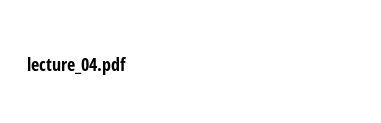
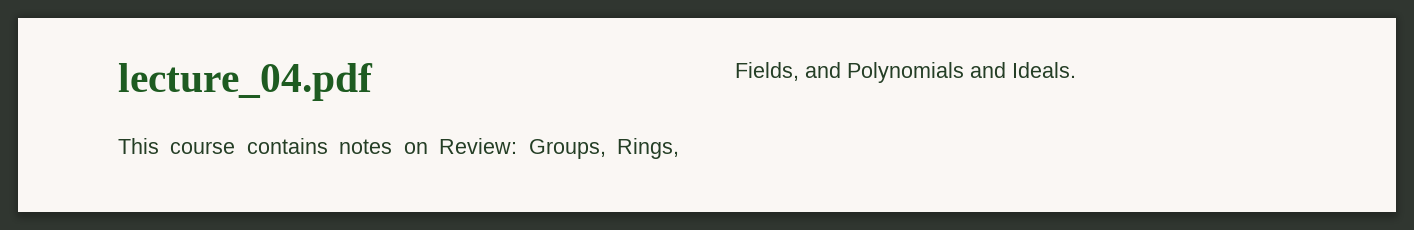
(127, 66) none -> [118,138,679,159] [735,62,1076,83] // This course contains notes on Review: Groups, Rings, Fields, and Polynomials and Ideals.

